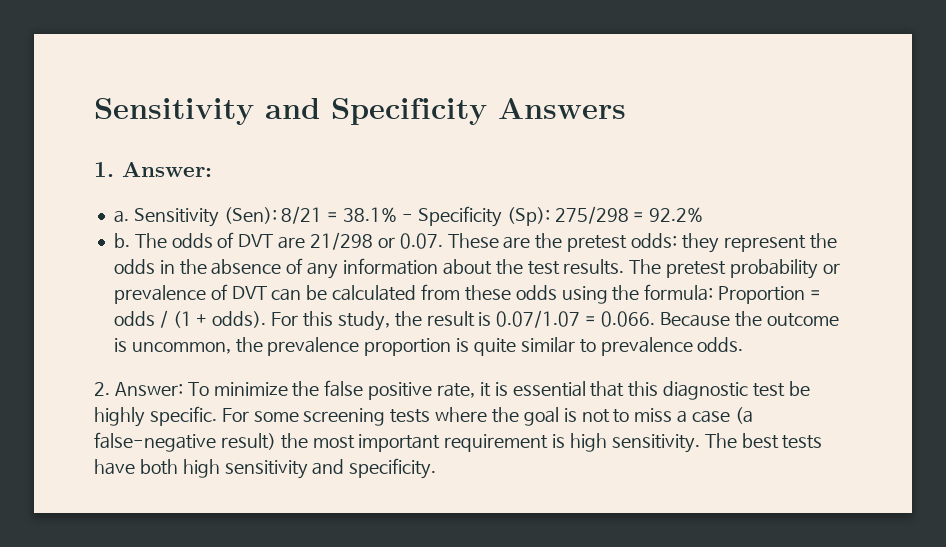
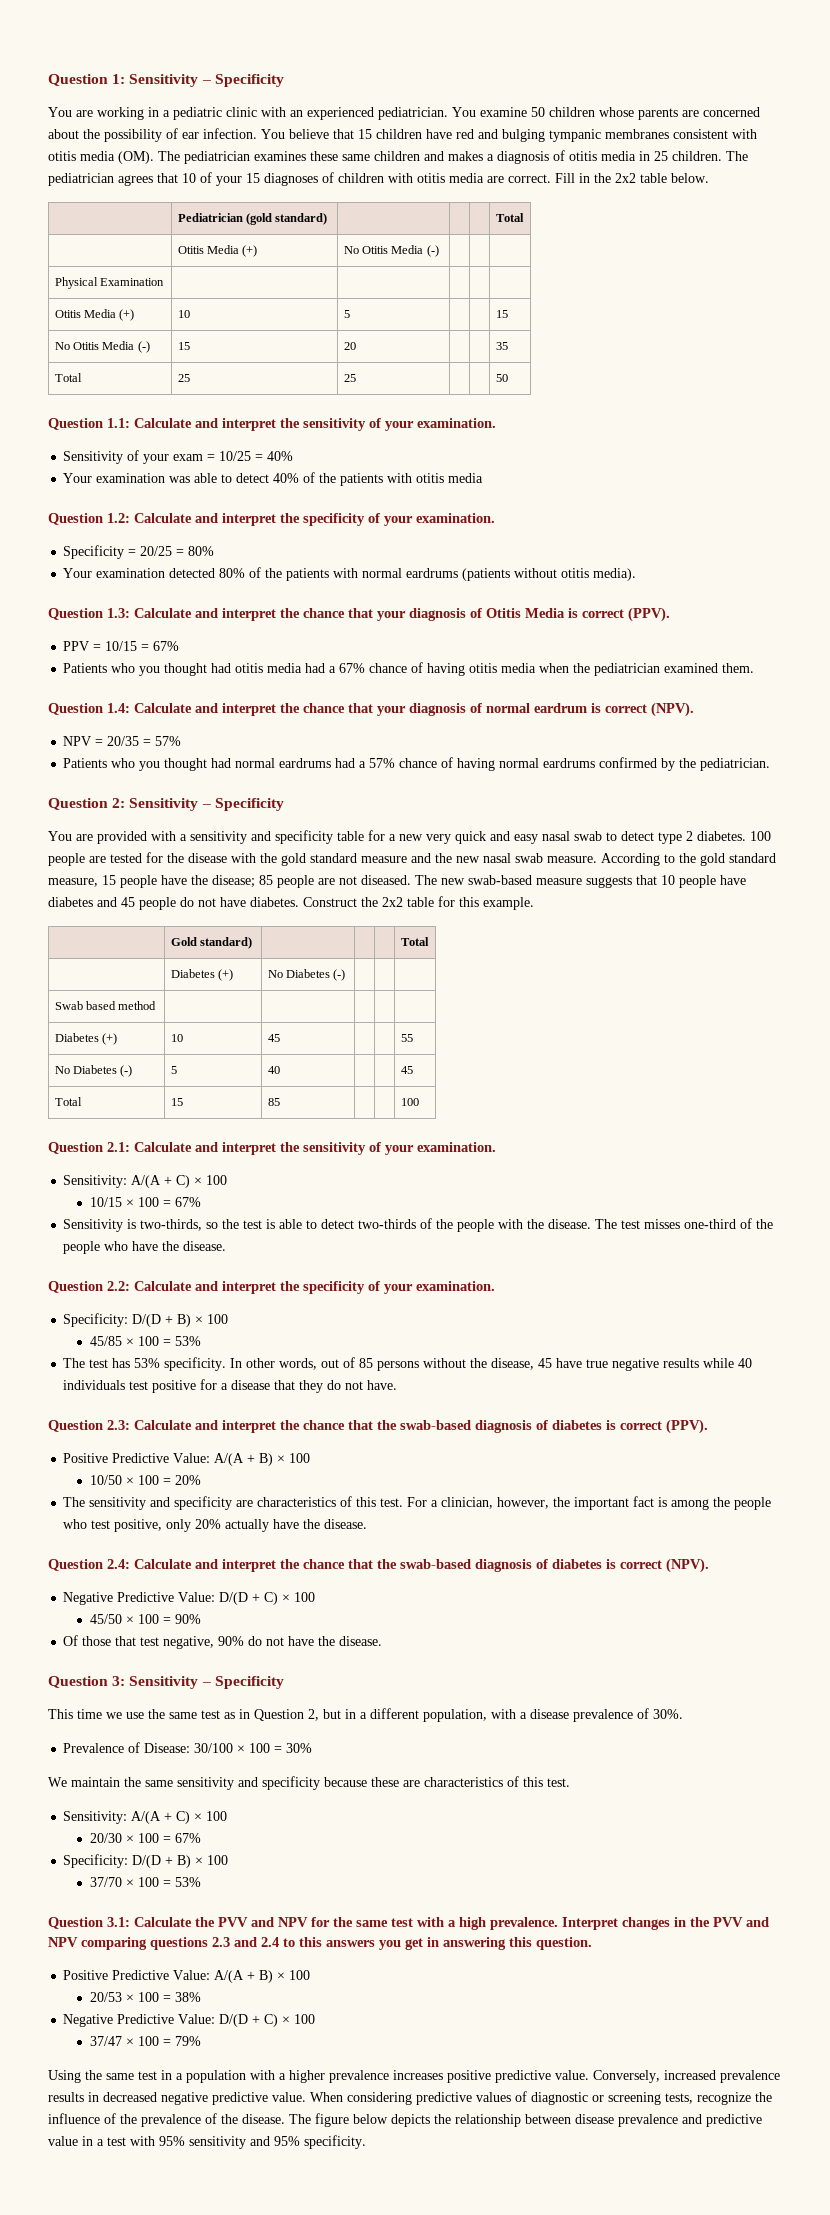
[94,98,626,125] [94,162,212,177] [113,206,704,227] [113,232,837,253] [113,258,840,279] [113,284,821,304] [113,310,839,331] [113,337,744,356] [94,380,810,400] [94,406,753,427] [94,432,823,453] [94,459,345,479] Sensitivity and Specificity Answers // 1. Answer: // a. Sensitivity (Sen): 8/21 = 38.1% - Specificity (Sp): 275/298 = 92.2% // b. The odds of DVT are 21/298 or 0.07. These are the pretest odds: they represent the odds in the absence of any information about the test results. The pretest probability or prevalence of DVT can be calculated from these odds using the formula: Proportion = odds / (1 + odds). For this study, the result is 0.07/1.07 = 0.066. Because the outcome is uncommon, the prevalence proportion is quite similar to prevalence odds. // 2. Answer: To minimize the false positive rate, it is essential that this diagnostic test be highly specific. For some screening tests where the goal is not to miss a case (a false-negative result) the most important requirement is high sensitivity. The best tests have both high sensitivity and -> [48,74,284,87] [48,107,760,120] [48,128,757,142] [48,150,748,164] [48,172,709,186] [177,213,328,225] [495,213,524,222] [177,245,258,257] [343,245,439,257] [54,277,164,289] [54,309,135,321] [177,310,190,318] [343,310,350,318] [495,310,508,318] [54,341,150,353] [177,342,190,350] [343,342,356,350] [495,342,508,350] [54,373,82,382] [177,374,190,382] [343,374,356,382] [495,374,508,382] [48,418,496,431] [63,450,294,464] [63,472,484,486] [48,513,495,526] [63,545,215,559] [63,567,637,581] [48,607,670,622] [63,641,180,651] [63,662,755,676] [48,702,694,717] [63,736,182,746] [63,757,771,771] [48,798,284,811] [48,830,771,844] [48,852,776,866] [48,875,746,888] [48,896,534,910] [170,937,252,949] [400,937,429,946] [170,969,233,981] [267,969,346,981] [54,1001,157,1010] [54,1033,117,1045] [170,1034,183,1042] [267,1034,280,1042] [400,1034,413,1042] [54,1065,133,1077] [170,1066,177,1074] [267,1066,280,1074] [400,1066,413,1074] [54,1097,82,1106] [170,1098,183,1106] [267,1098,280,1106] [400,1098,419,1106] [48,1142,496,1155] [63,1175,228,1188] [89,1197,201,1207] [63,1218,774,1232] [63,1241,227,1254] [48,1281,495,1294] [63,1313,229,1327] [89,1336,201,1346] [63,1357,753,1371] [63,1379,398,1393] [48,1419,708,1434] [63,1453,311,1466] [89,1475,201,1485] [63,1496,772,1510] [63,1519,368,1532] [48,1558,709,1573] [63,1592,316,1605] [89,1614,201,1624] [63,1635,383,1649] [48,1676,284,1689] [48,1708,683,1722] [63,1742,313,1753] [48,1776,570,1790] [63,1811,228,1824] [89,1833,201,1843] [63,1854,229,1868] [89,1877,201,1887] [48,1917,769,1930] [48,1937,592,1950] [63,1970,311,1983] [89,1992,201,2002] [63,2014,316,2027] [89,2036,201,2046] [48,2070,780,2083] [48,2091,772,2105] [48,2113,762,2127] [48,2136,300,2149] Question 1: Sensitivity – Specificity // You are working in a pediatric clinic with an experienced pediatrician. You examine 50 children whose parents are concerned about the possibility of ear infection. You believe that 15 children have red and bulging tympanic membranes consistent with otitis media (OM). The pediatrician examines these same children and makes a diagnosis of otitis media in 25 children. The pediatrician agrees that 10 of your 15 diagnoses of children with otitis media are correct. Fill in the 2x2 table below. // | Pediatrician (gold standard) | | | | Total // | Otitis Media (+) | No Otitis Media (-) | | | // Physical Examination | | | | | // Otitis Media (+) | 10 | 5 | | | 15 // No Otitis Media (-) | 15 | 20 | | | 35 // Total | 25 | 25 | | | 50 // Question 1.1: Calculate and interpret the sensitivity of your examination. // Sensitivity of your exam = 10/25 = 40% // Your examination was able to detect 40% of the patients with otitis media // Question 1.2: Calculate and interpret the specificity of your examination. // Specificity = 20/25 = 80% // Your examination detected 80% of the patients with normal eardrums (patients without otitis media). // Question 1.3: Calculate and interpret the chance that your diagnosis of Otitis Media is correct (PPV). // PPV = 10/15 = 67% // Patients who you thought had otitis media had a 67% chance of having otitis media when the pediatrician examined them. // Question 1.4: Calculate and interpret the chance that your diagnosis of normal eardrum is correct (NPV). // NPV = 20/35 = 57% // Patients who you thought had normal eardrums had a 57% chance of having normal eardrums confirmed by the pediatrician. // Question 2: Sensitivity – Specificity // You are provided with a sensitivity and specificity table for a new very quick and easy nasal swab to detect type 2 diabetes. 100 people are tested for the disease with the gold standard measure and the new nasal swab measure. According to the gold standard measure, 15 people have the disease; 85 people are not diseased. The new swab-based measure suggests that 10 people have diabetes and 45 people do not have diabetes. Construct the 2x2 table for this example. // | Gold standard) | | | | Total // | Diabetes (+) | No Diabetes (-) | | | // Swab based method | | | | | // Diabetes (+) | 10 | 45 | | | 55 // No Diabetes (-) | 5 | 40 | | | 45 // Total | 15 | 85 | | | 100 // Question 2.1: Calculate and interpret the sensitivity of your examination. // Sensitivity: A/(A + C) × 100 // 10/15 × 100 = 67% // Sensitivity is two-thirds, so the test is able to detect two-thirds of the people with the disease. The test misses one-third of the people who have the disease. // Question 2.2: Calculate and interpret the specificity of your examination. // Specificity: D/(D + B) × 100 // 45/85 × 100 = 53% // The test has 53% specificity. In other words, out of 85 persons without the disease, 45 have true negative results while 40 individuals test positive for a disease that they do not have. // Question 2.3: Calculate and interpret the chance that the swab-based diagnosis of diabetes is correct (PPV). // Positive Predictive Value: A/(A + B) × 100 // 10/50 × 100 = 20% // The sensitivity and specificity are characteristics of this test. For a clinician, however, the important fact is among the people who test positive, only 20% actually have the disease. // Question 2.4: Calculate and interpret the chance that the swab-based diagnosis of diabetes is correct (NPV). // Negative Predictive Value: D/(D + C) × 100 // 45/50 × 100 = 90% // Of those that test negative, 90% do not have the disease. // Question 3: Sensitivity – Specificity // This time we use the same test as in Question 2, but in a different population, with a disease prevalence of 30%. // Prevalence of Disease: 30/100 × 100 = 30% // We maintain the same sensitivity and specificity because these are characteristics of this test. // Sensitivity: A/(A + C) × 100 // 20/30 × 100 = 67% // Specificity: D/(D + B) × 100 // 37/70 × 100 = 53% // Question 3.1: Calculate the PVV and NPV for the same test with a high prevalence. Interpret changes in the PVV and NPV comparing questions 2.3 and 2.4 to this answers you get in answering this question. // Positive Predictive Value: A/(A + B) × 100 // 20/53 × 100 = 38% // Negative Predictive Value: D/(D + C) × 100 // 37/47 × 100 = 79% // Using the same test in a population with a higher prevalence increases positive predictive value. Conversely, increased prevalence results in decreased negative predictive value. When considering predictive values of diagnostic or screening tests, recognize the influence of the prevalence of the disease. The figure below depicts the relationship between disease prevalence and predictive value in a test with 95% sensitivity and 95%

